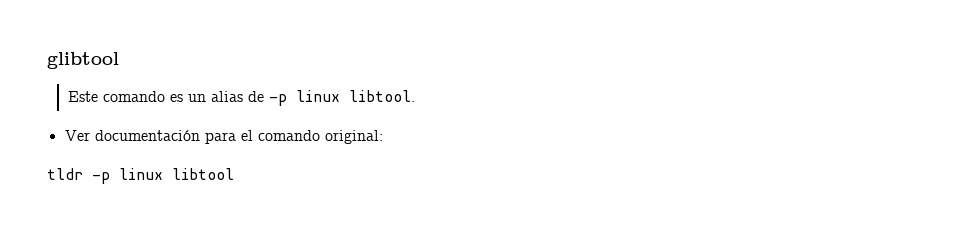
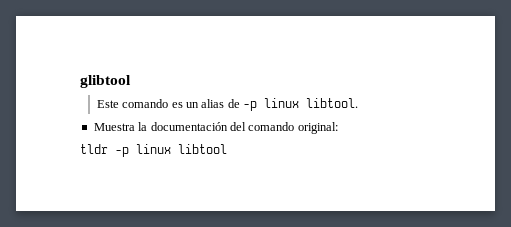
[64,130,253,144] Ver documentación para el -> [93,122,246,131] Muestra la documentación del

